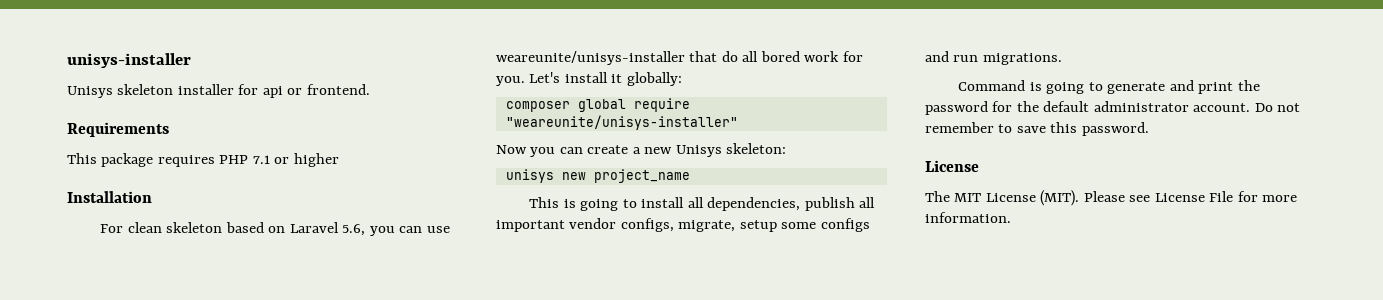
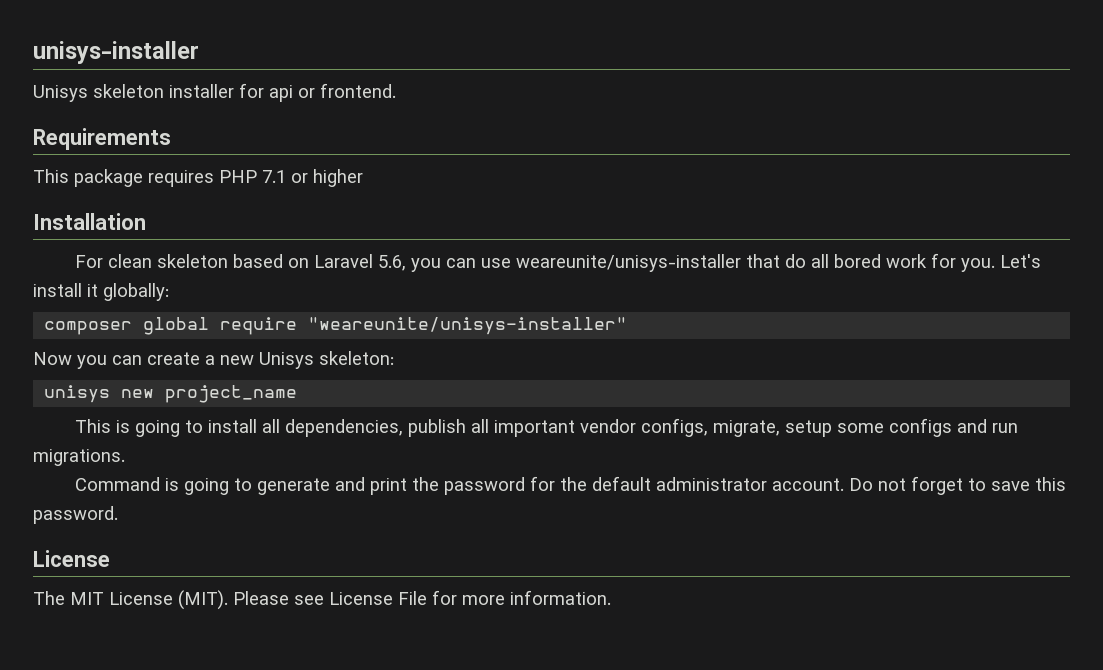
[925,122,994,133] remember -> [911,476,964,495] forget

